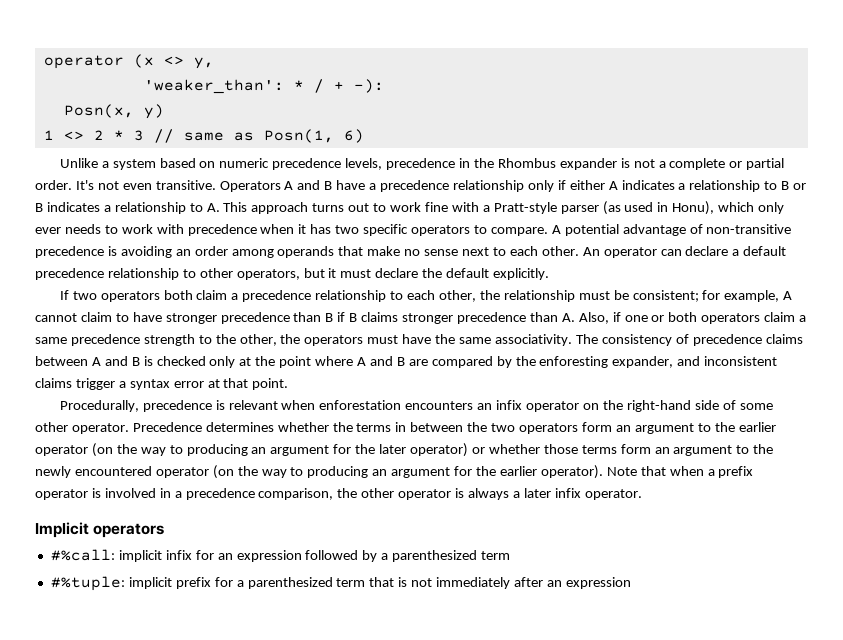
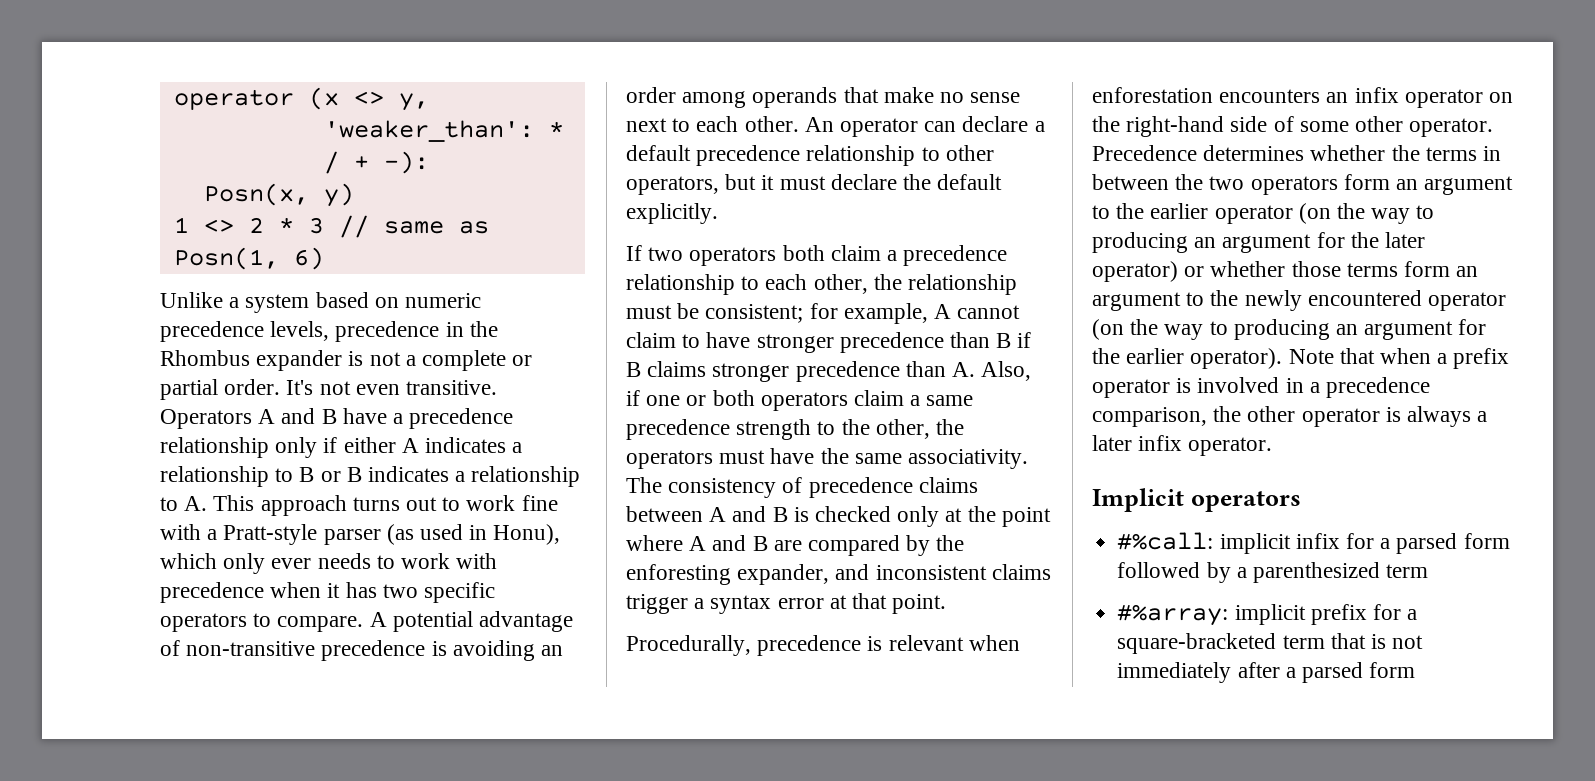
[217,550,302,562] an expression -> [1380,533,1510,554] a parsed form
[50,576,125,591] #%tuple: -> [1117,604,1229,626] #%array:
[247,577,333,589] parenthesized -> [1117,633,1277,654] square-bracketed
[546,577,631,589] an expression -> [1285,662,1416,683] a parsed form

